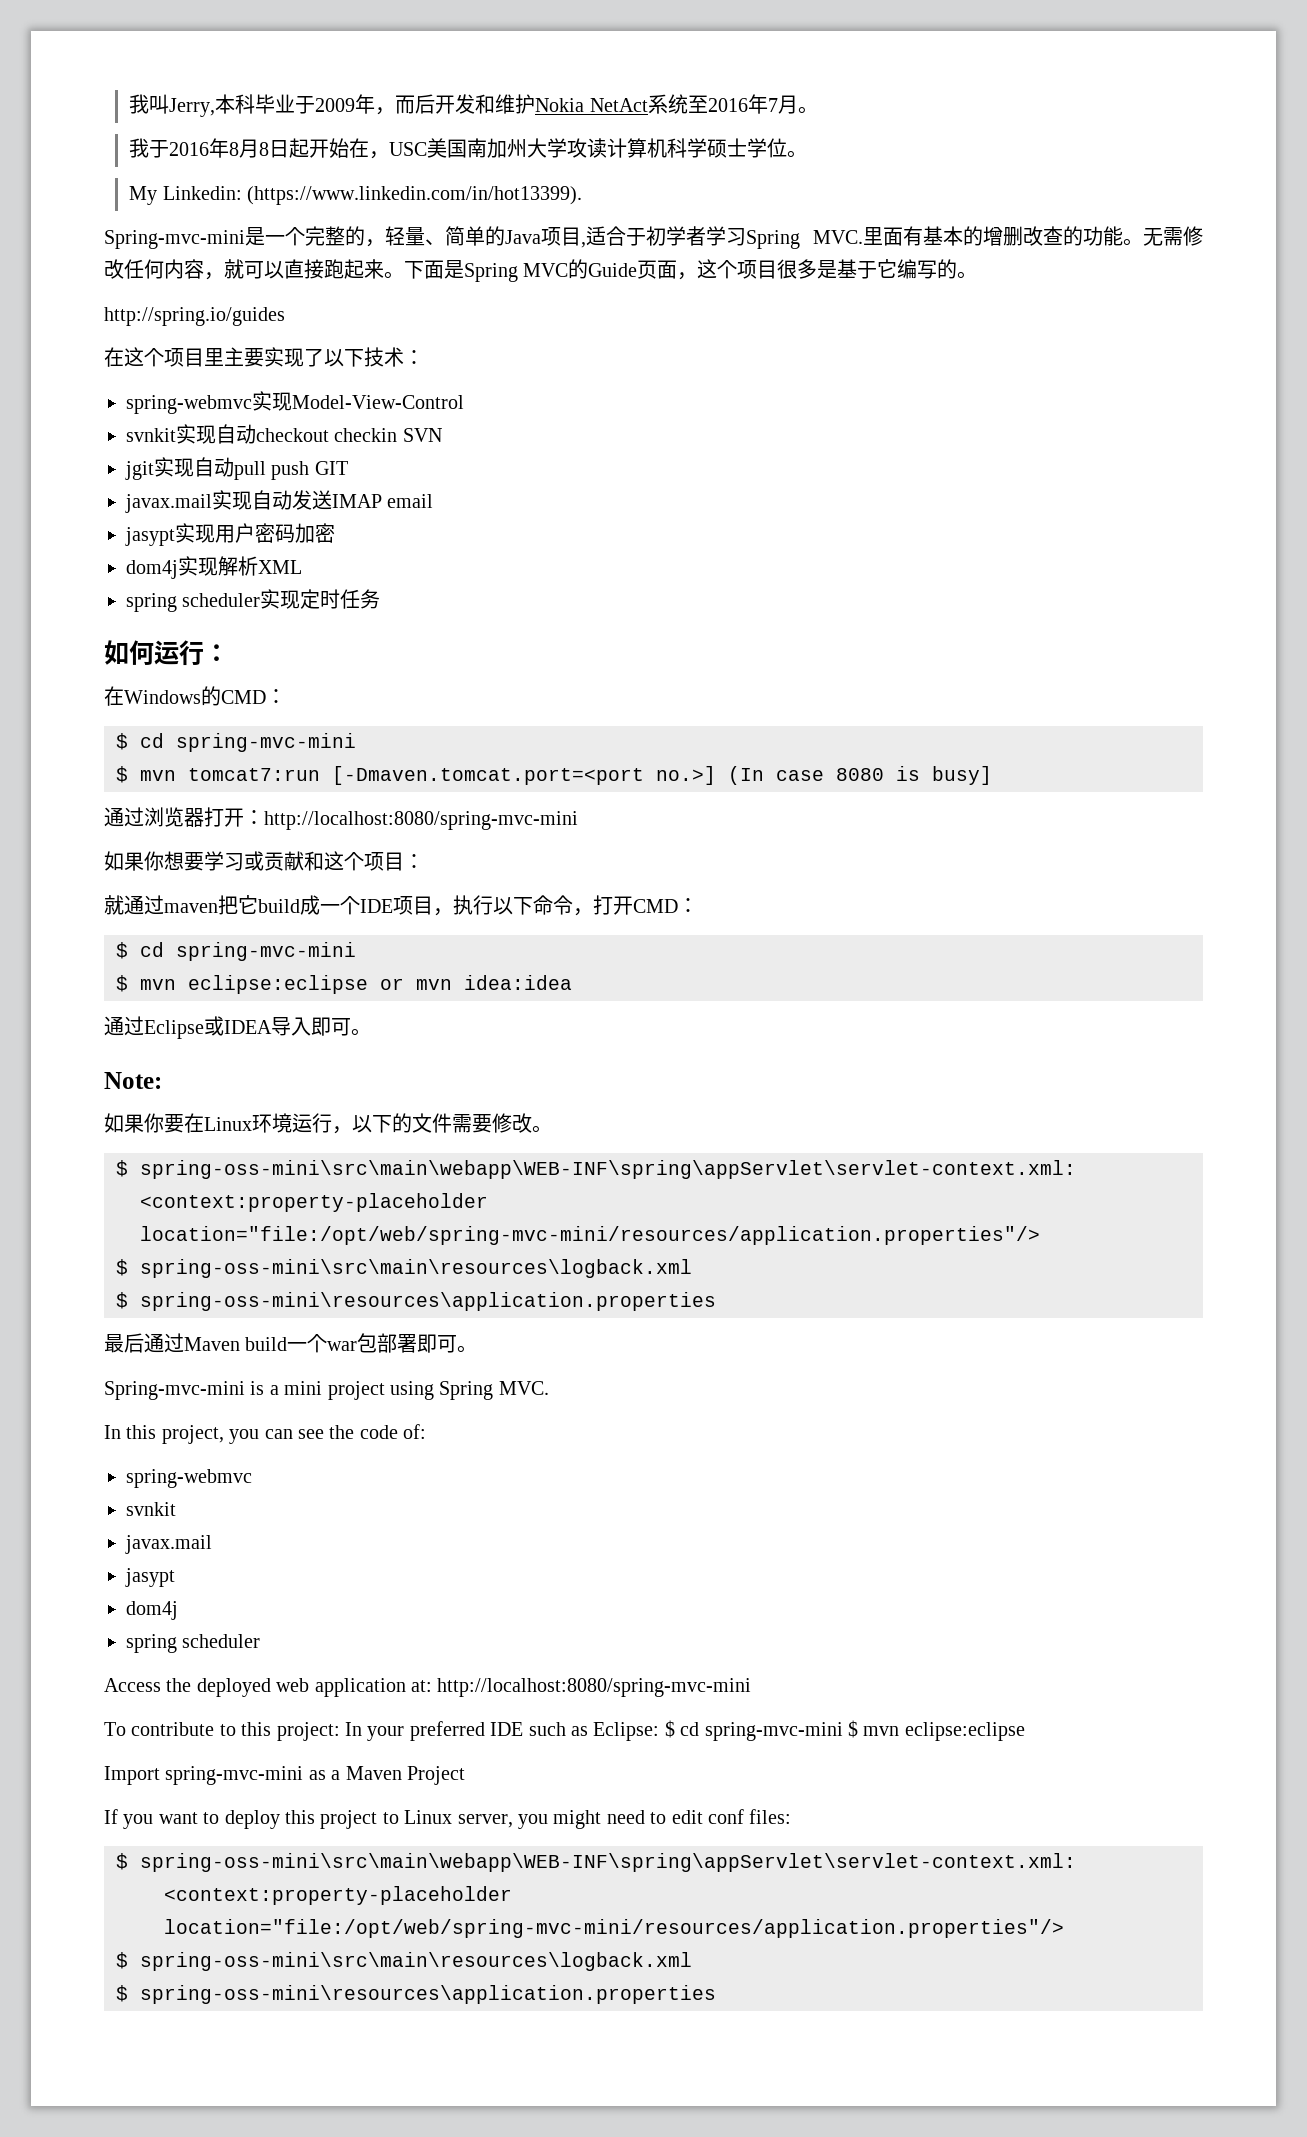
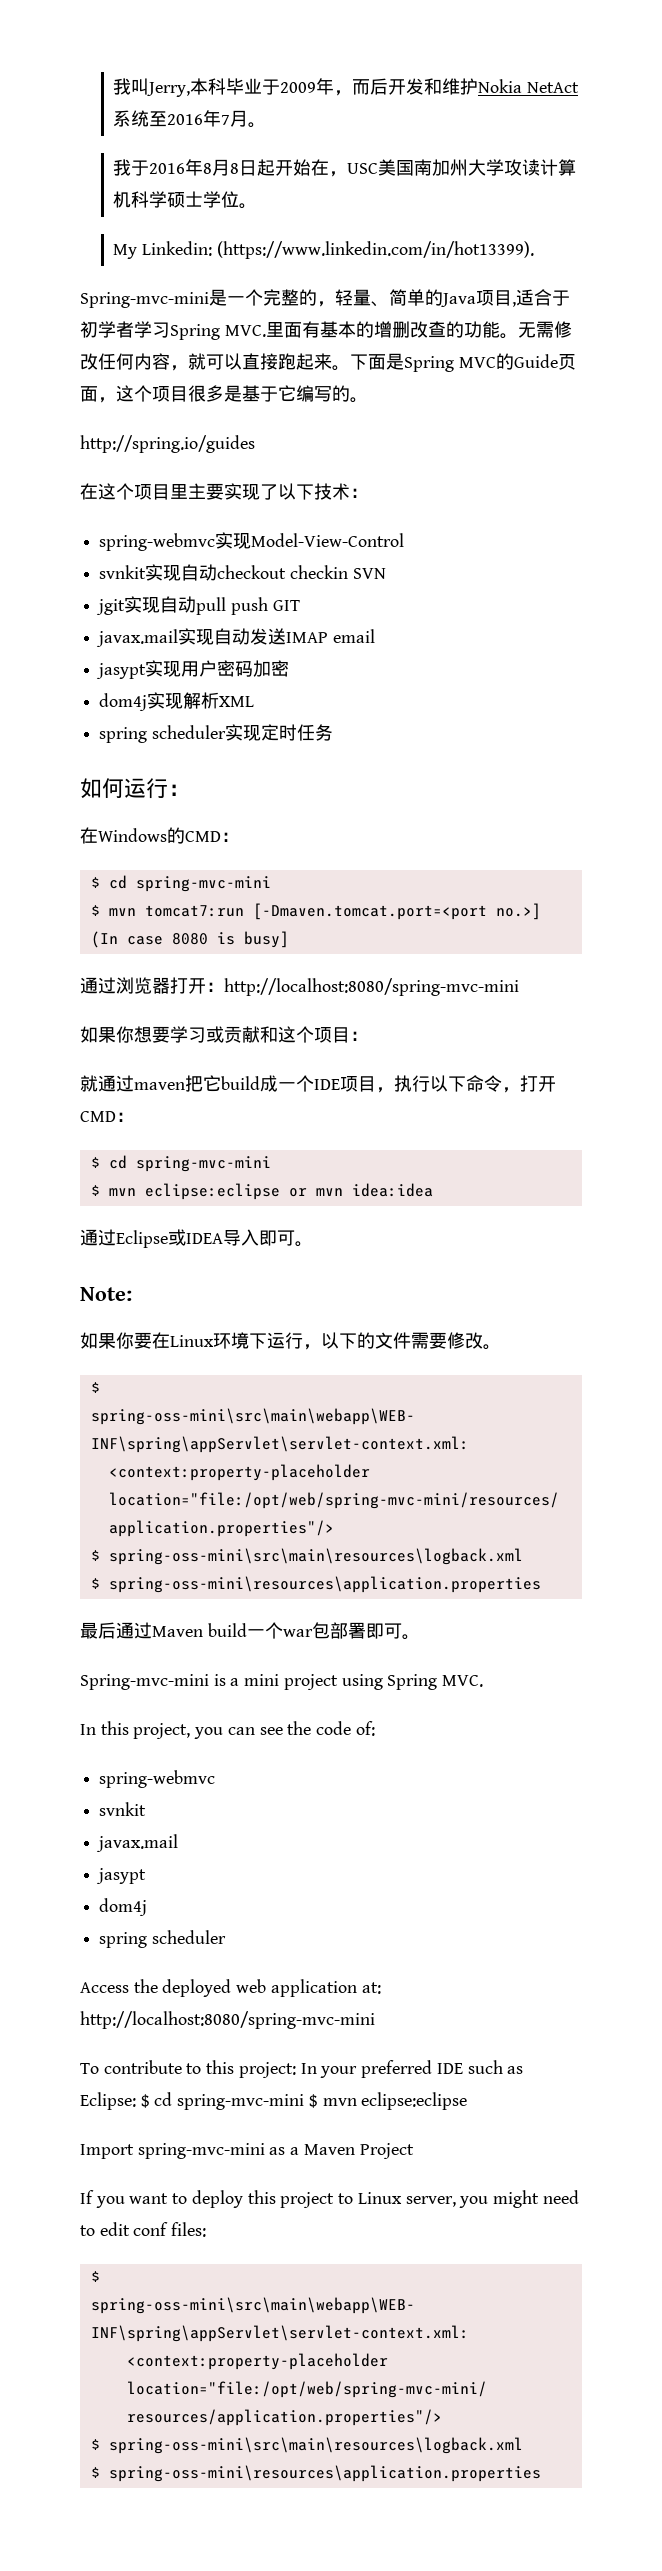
(292, 1123) none -> [249,1333,267,1349] 下

